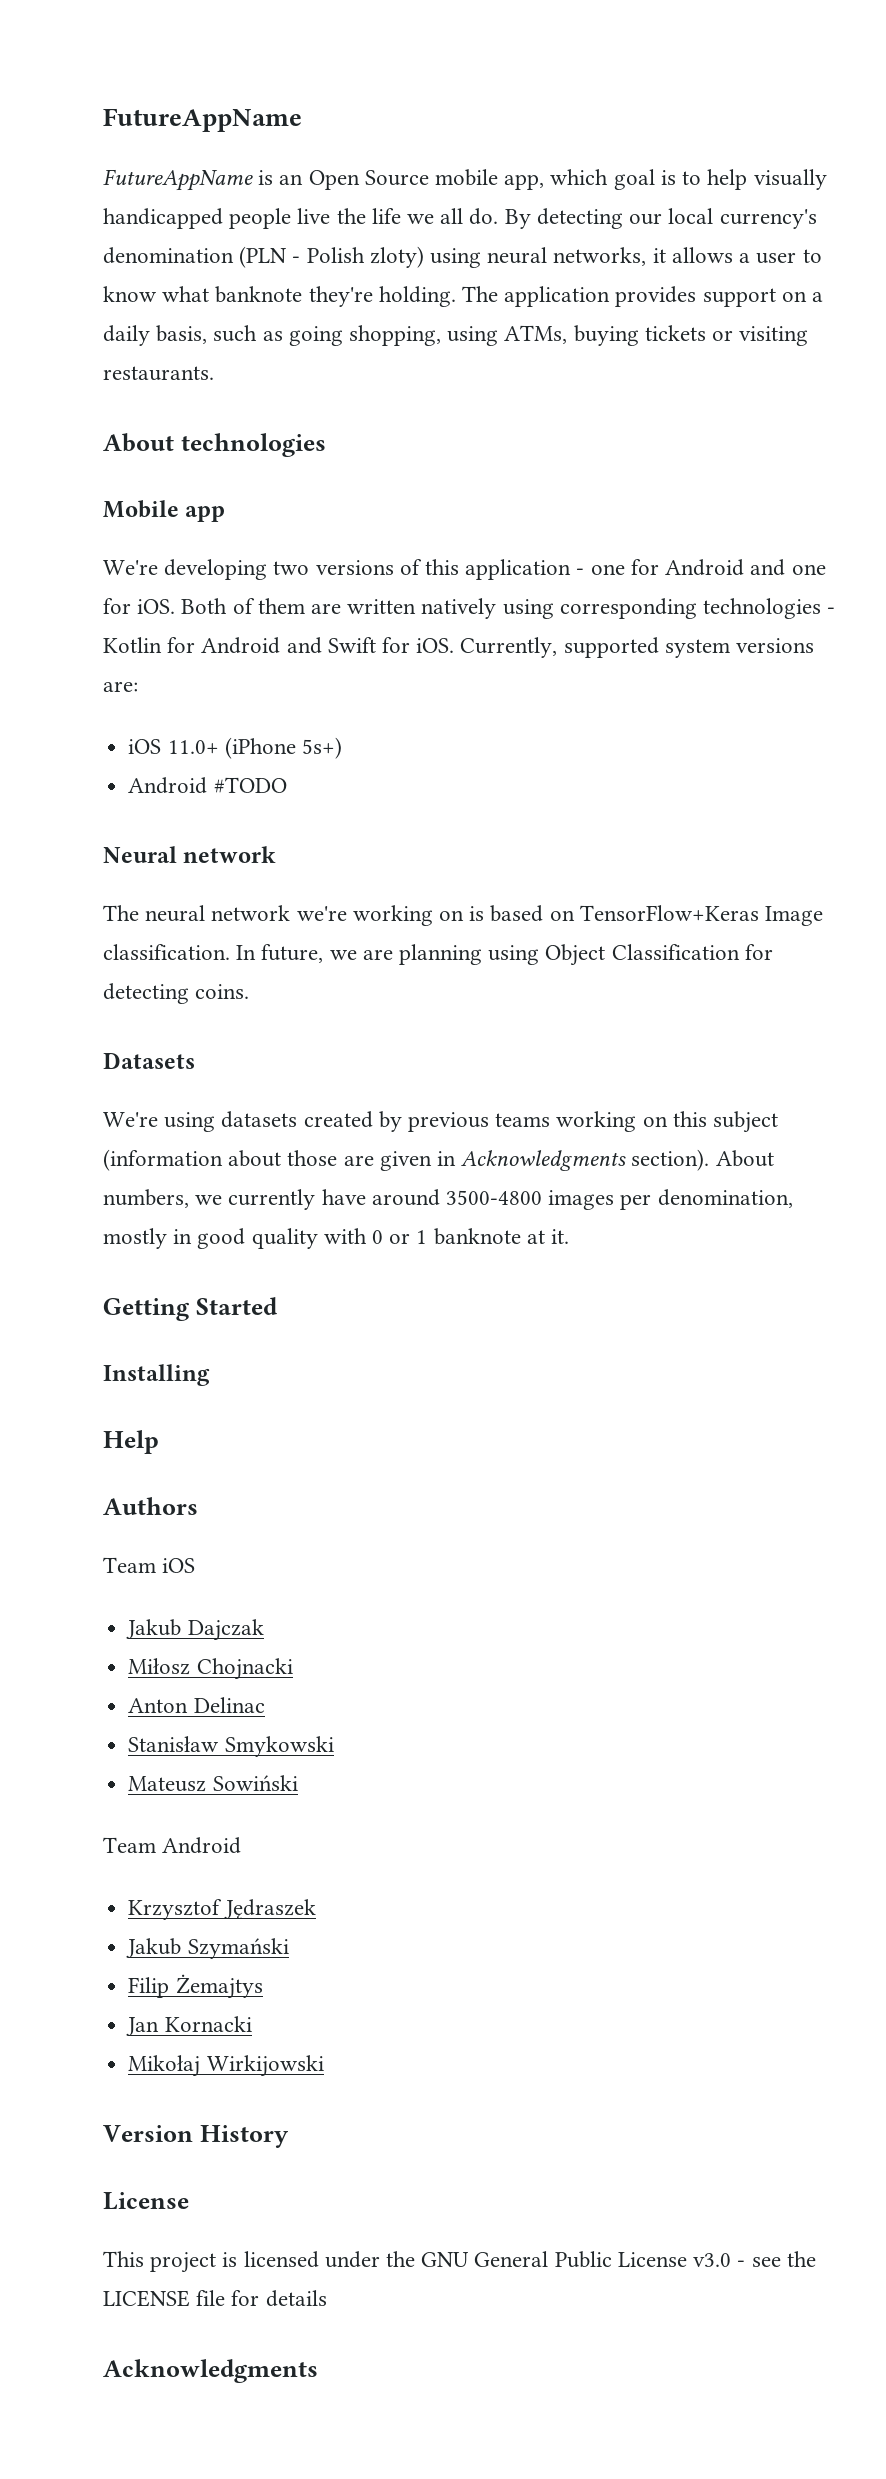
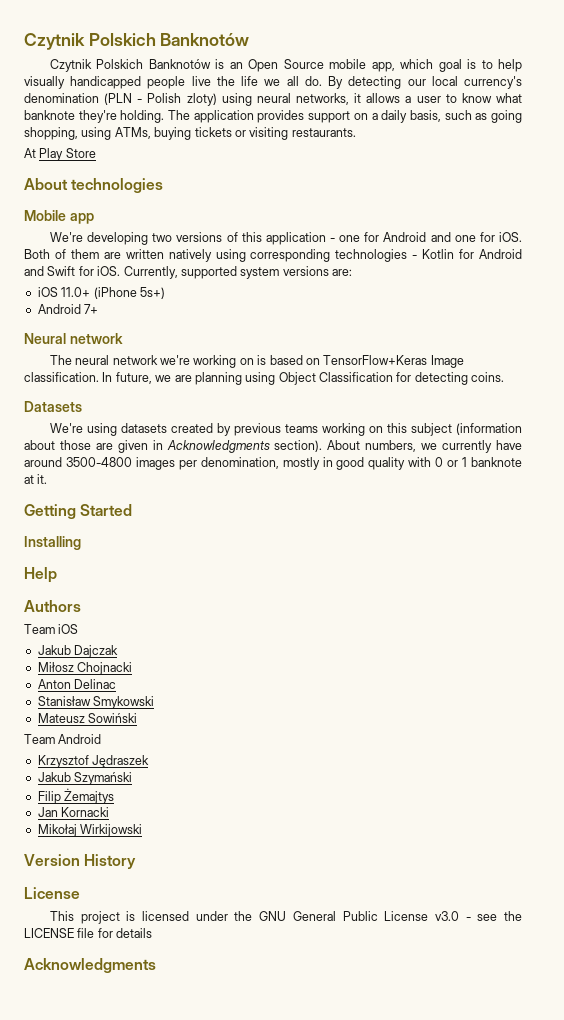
[103,108,302,132] [103,169,253,191] FutureAppName // FutureAppName -> [24,33,250,50] [49,59,211,72] Czytnik Polskich Banknotów // Czytnik Polskich Banknotów
(214, 373) none -> [24,148,96,161] // At Play Store
[213,777,287,793] #TODO -> [84,304,99,314] 7+

